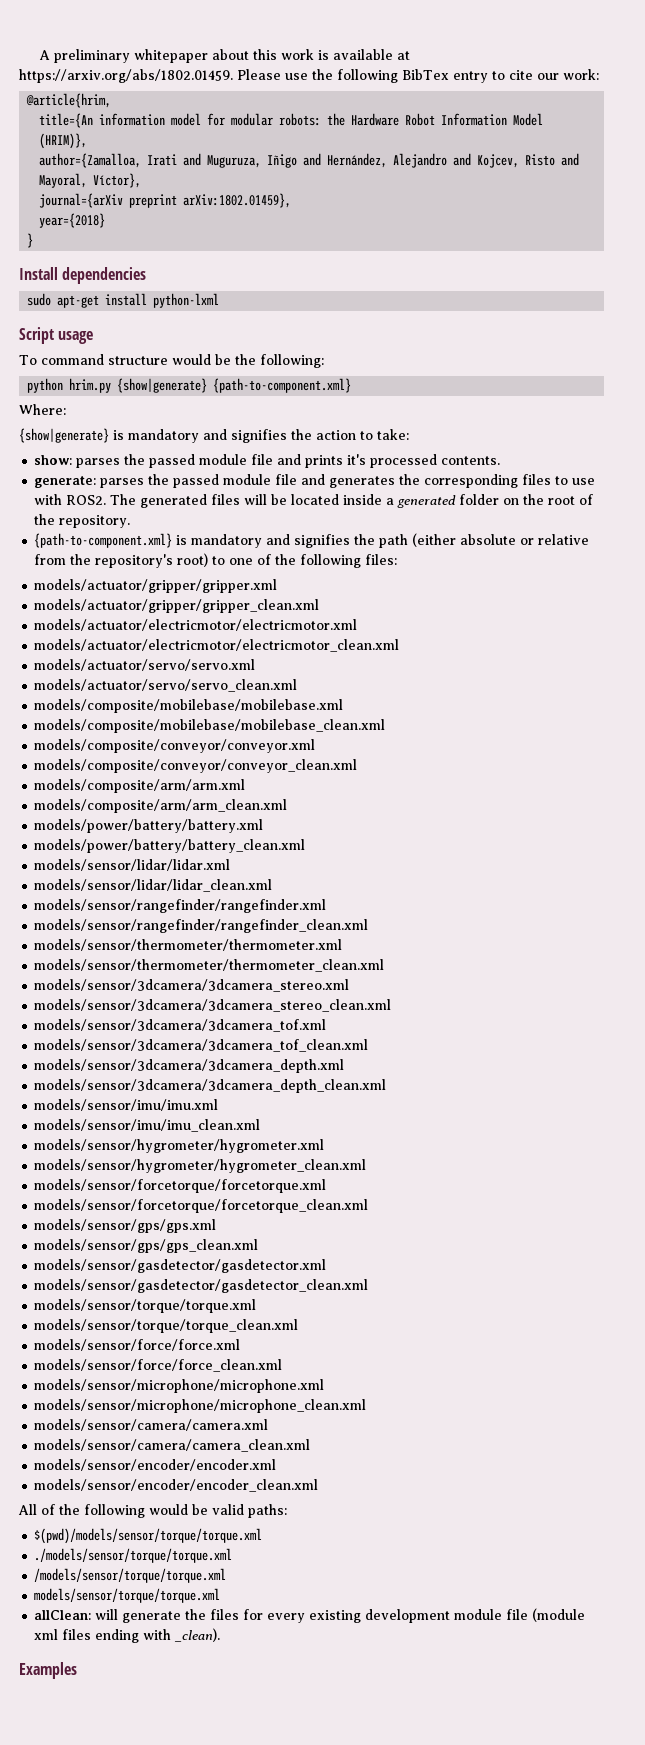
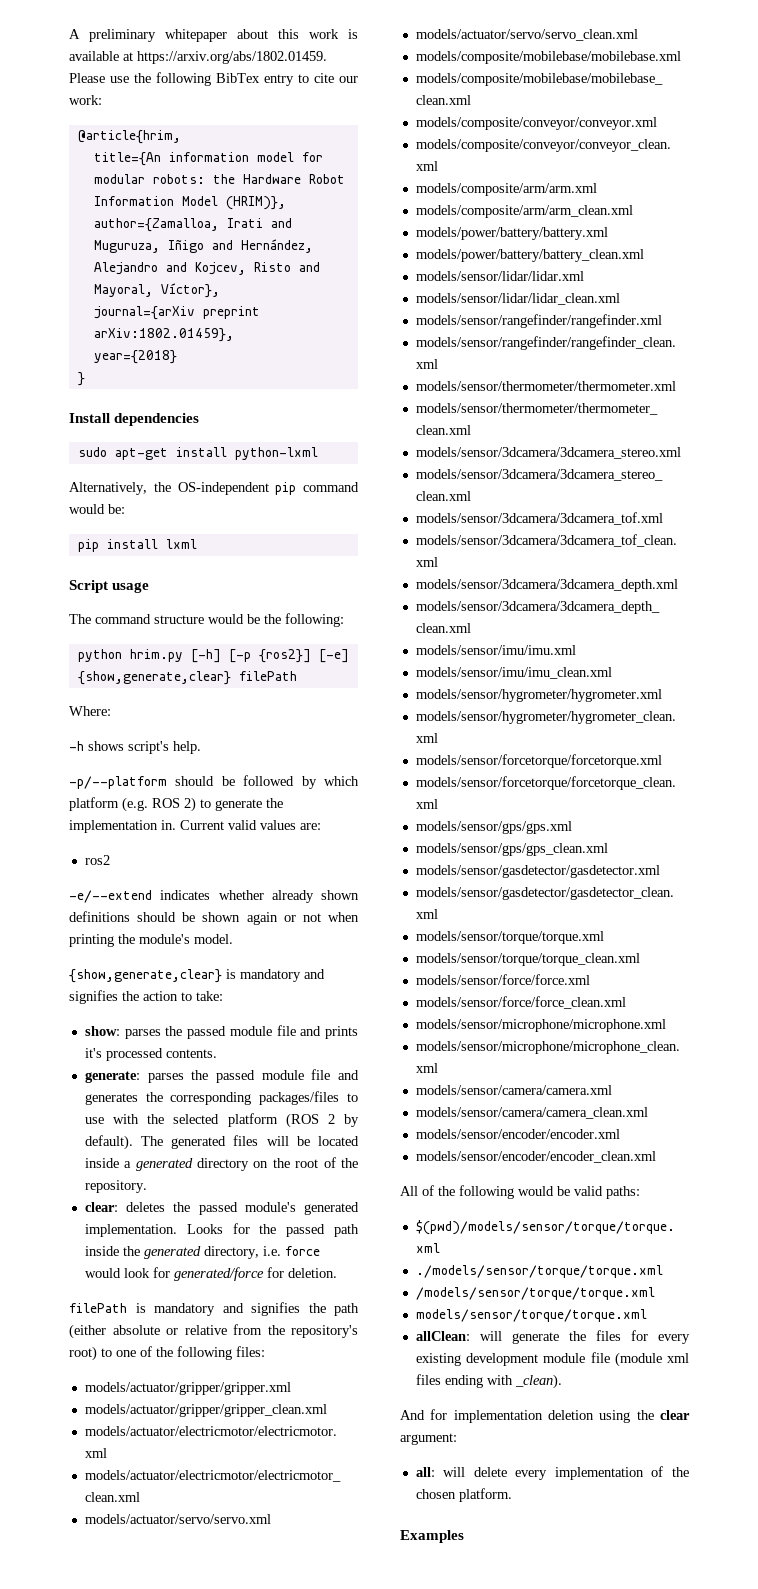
(220, 300) none -> [69,482,359,495] [69,504,125,514] [77,539,197,552] // Alternatively, the OS-independent pip command would be: // pip install lxml
[19,355,37,365] To -> [69,614,91,624] The
[117,378,352,393] [19,404,66,415] [19,428,109,443] {show|generate} {path-to-component.xml} // Where: // {show|generate} -> [190,649,349,663] [77,671,297,685] [69,706,111,716] [69,741,201,754] [69,775,359,789] [69,797,283,812] [69,820,321,833] [84,855,110,865] [69,890,359,903] [69,911,359,925] [69,934,233,947] [69,969,222,983] [-h] [-p {ros2}] [-e] {show,generate,clear} filePath // Where: // -h shows script's help. // -p/--platform should be followed by which platform (e.g. ROS 2) to generate the implementation in. Current valid values are: // ros2 // -e/--extend indicates whether already shown definitions should be shown again or not when printing the module's model. // {show,generate,clear}
[522,474,552,485] files -> [259,1091,340,1105] packages/files
[66,495,107,505] ROS2. -> [147,1113,359,1128] [84,1135,133,1150] the selected platform (ROS 2 by default).
[459,494,500,505] folder -> [197,1158,250,1171] directory
[34,533,173,548] {path-to-component.xml} -> [84,1202,359,1215] [84,1223,359,1237] [84,1246,320,1259] [84,1267,337,1281] [69,1303,127,1313] clear: deletes the passed module's generated implementation. Looks for the passed path inside the generated directory, i.e. force would look for generated/force for deletion. // filePath
(221, 1635) none -> [400,1409,690,1423] [400,1433,457,1445] [415,1466,689,1480] [415,1488,512,1502] // And for implementation deletion using the clear argument: // all: will delete every implementation of the chosen platform.

